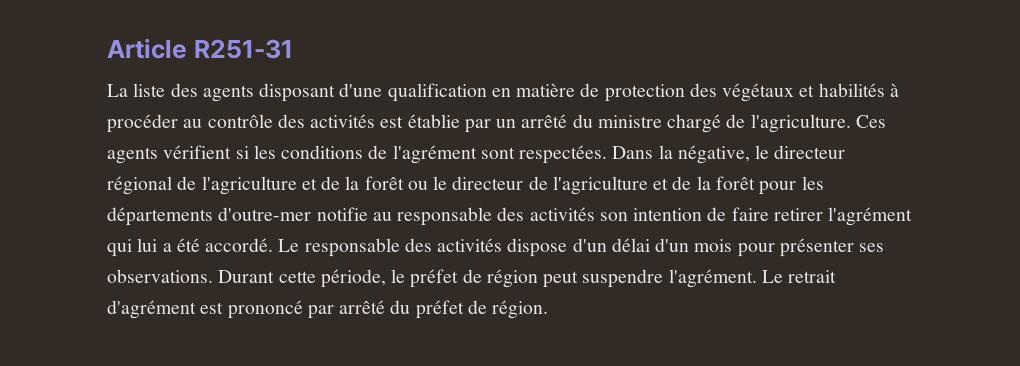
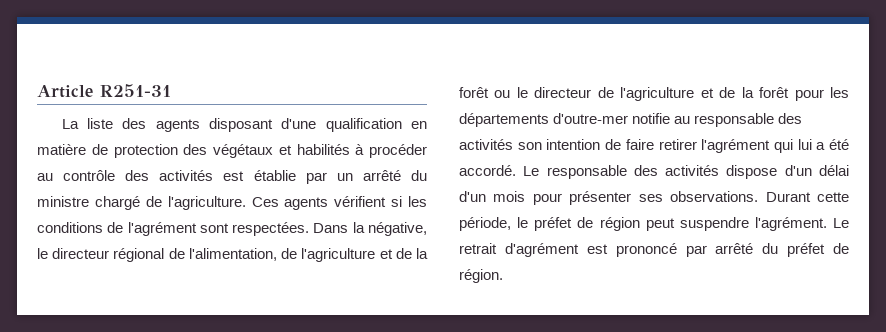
(197, 183) none -> [188,248,298,261] l'alimentation, de

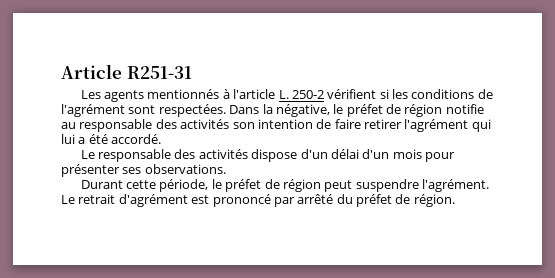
[61,118,428,132] [37,144,427,158] [37,170,427,184] [37,196,329,210] La liste des agents disposant d'une qualification en matière de protection des végétaux et habilités à procéder au contrôle des activités est établie par un arrêté du ministre chargé de l'agriculture. Ces agents -> [80,89,324,102] Les agents mentionnés à l'article L. 250-2
[52,248,429,262] [459,87,849,101] [459,113,629,127] directeur régional de l'alimentation, de l'agriculture et de la forêt ou le directeur de l'agriculture et de la forêt pour les départements d'outre-mer -> [346,104,443,117] préfet de région
(516, 170) none -> (162, 139) //
(759, 196) none -> (226, 169) //

